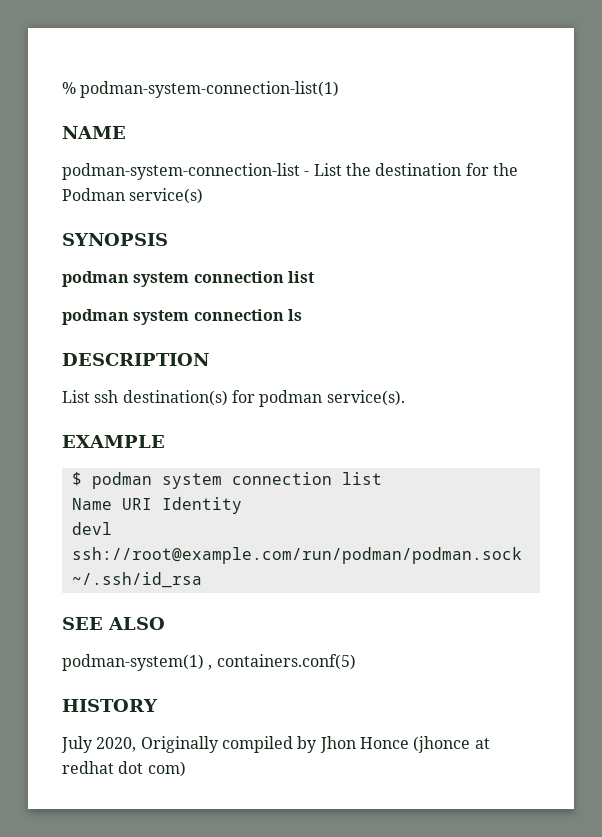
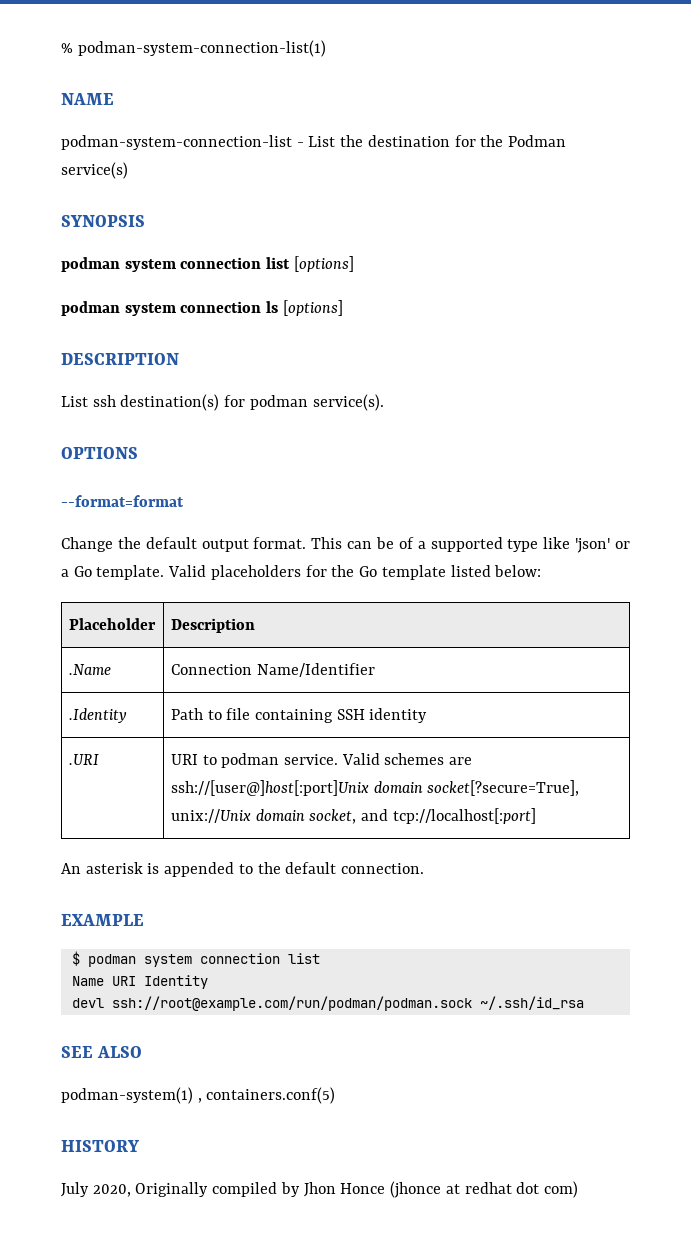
(315, 277) none -> [293,256,354,272] [options]
(302, 315) none -> [282,300,343,316] [options]
(405, 398) none -> [61,447,138,459] [61,495,184,507] [61,537,630,553] [61,565,542,580] [68,618,156,630] [170,618,255,633] [68,664,111,675] [170,663,375,677] [68,708,127,723] [170,708,428,723] [68,754,99,765] [170,753,473,768] [170,780,580,796] [170,808,536,824] [61,862,425,877] // OPTIONS // --format=format // Change the default output format. This can be of a supported type like 'json' or a Go template. Valid placeholders for the Go template listed below: // Placeholder | Description // .Name | Connection Name/Identifier // .Identity | Path to file containing SSH identity // .URI | URI to podman service. Valid schemes are ssh://[user@]host[:port]Unix domain socket[?secure=True], unix://Unix domain socket, and tcp://localhost[:port] // An asterisk is appended to the default connection.

